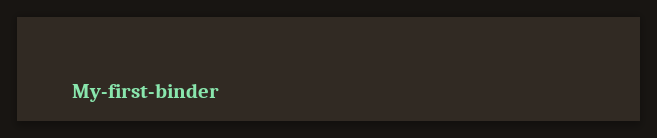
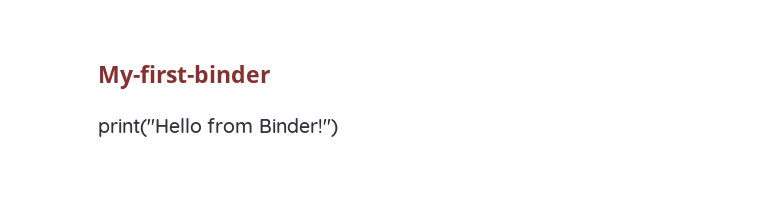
(219, 92) none -> [98,118,338,137] // print("Hello from Binder!")

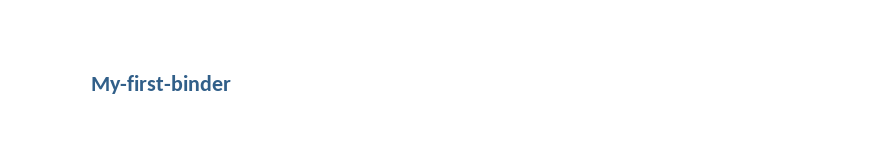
[98,118,338,137] // print("Hello from Binder!") -> (231, 84) none

